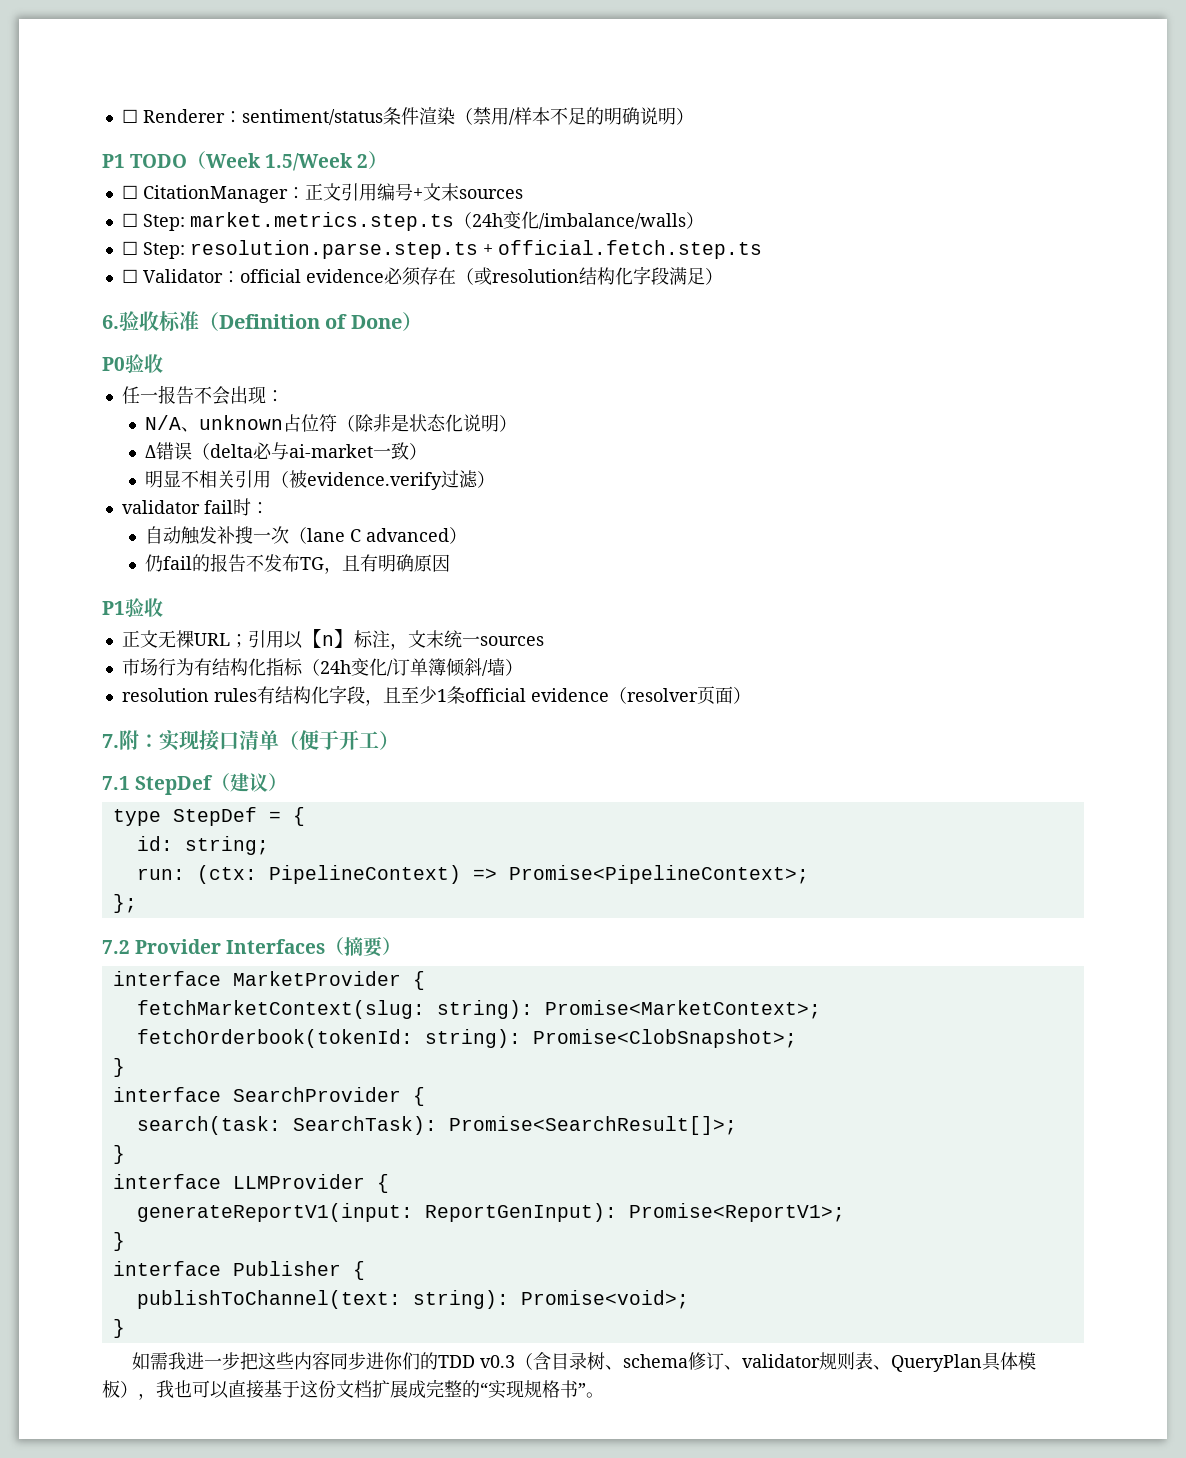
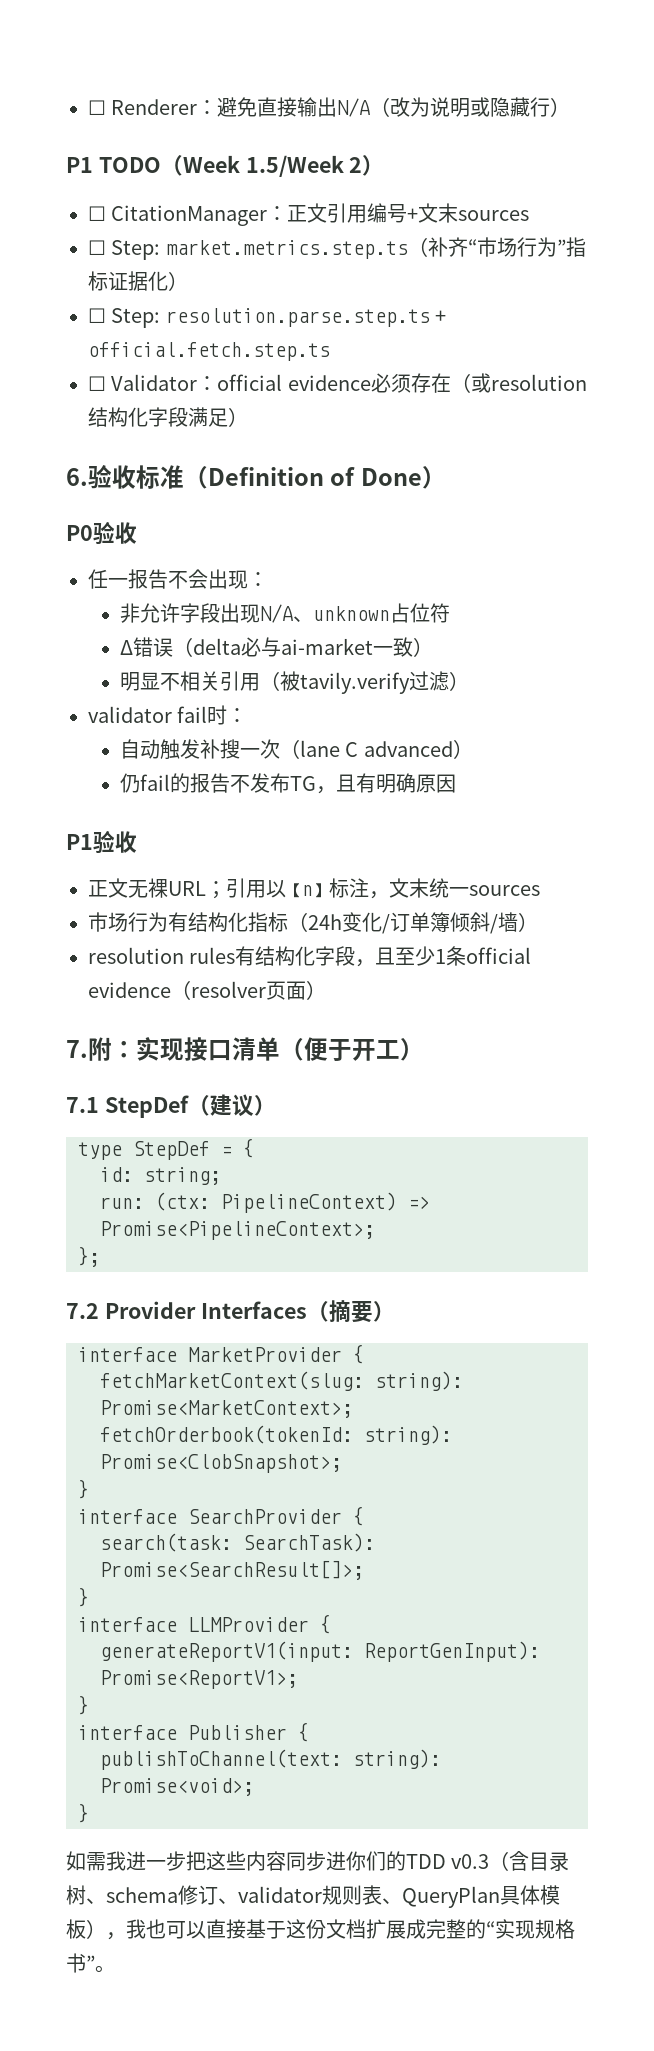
[241,107,676,125] sentiment/status条件渲染（禁用/样本不足的明确说明 -> [217,97,551,117] 避免直接输出N/A（改为说明或隐藏行
[471,211,686,229] 24h变化/imbalance/walls -> [427,237,586,257] [88,271,168,291] 补齐“市场行为”指标证据化
(284, 396) none -> [119,603,260,623] 非允许字段出现
[336,414,517,432] （除非是状态化说明） -> (450, 613) none
[306,472,442,490] evidence.verify -> [299,672,410,694] tavily.verify

